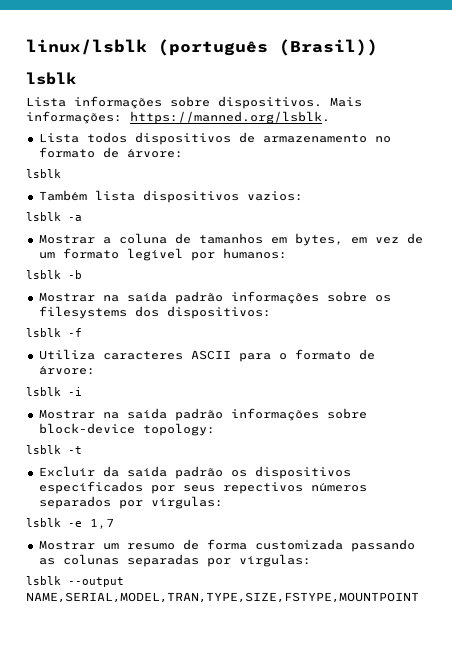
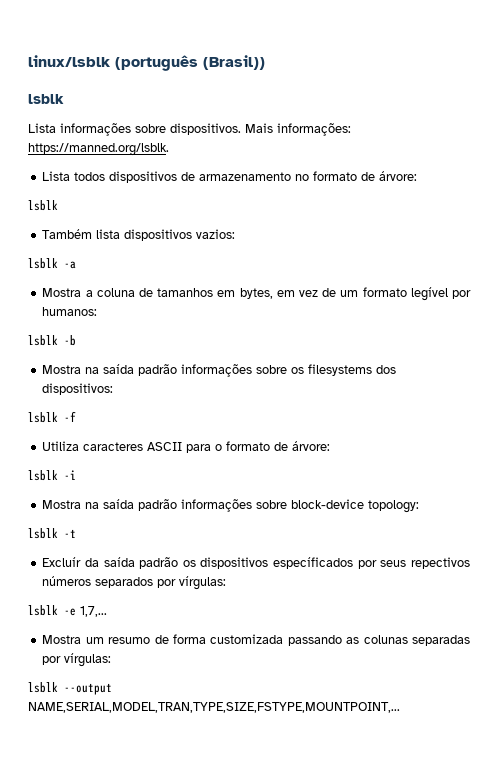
[38,234,95,244] Mostrar -> [42,288,82,297] Mostra
[38,292,95,302] Mostrar -> [42,365,82,374] Mostra
[38,409,95,419] Mostrar -> [42,500,82,509] Mostra
[90,518,114,529] [38,540,95,550] 1,7 // Mostrar -> [80,606,107,617] [42,635,82,644] 1,7,... // Mostra
[26,592,419,602] NAME,SERIAL,MODEL,TRAN,TYPE,SIZE,FSTYPE,MOUNTPOINT -> [28,702,400,713] NAME,SERIAL,MODEL,TRAN,TYPE,SIZE,FSTYPE,MOUNTPOINT,...

